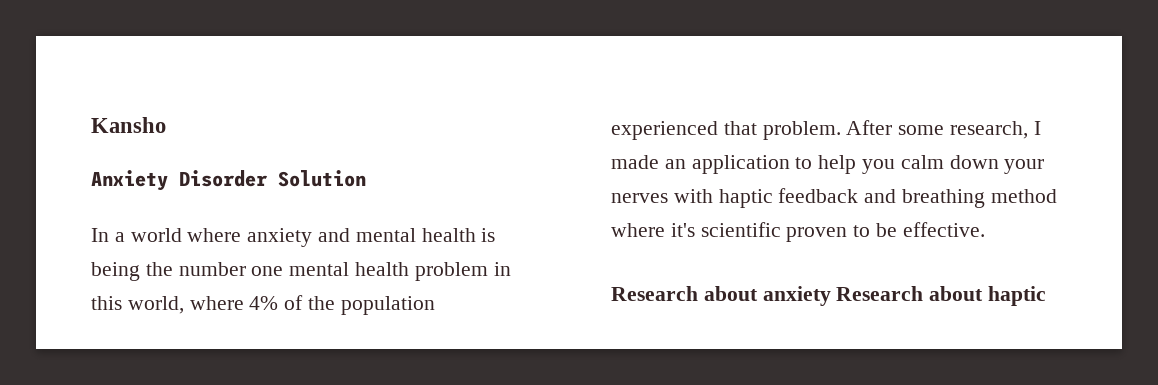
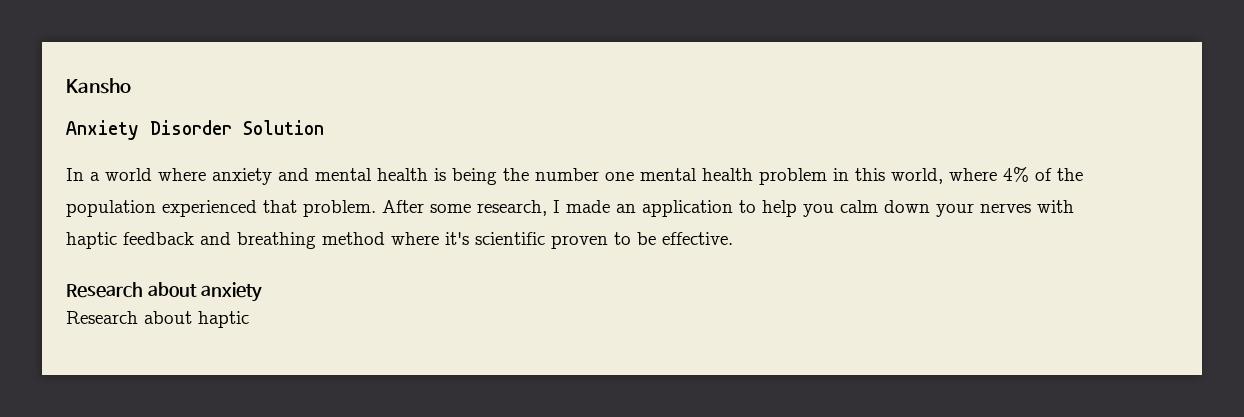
(831, 296) none -> (262, 292) //

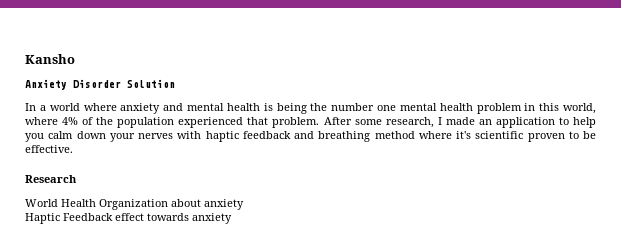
(143, 290) none -> [25,199,168,210] // World Health Organization
[66,311,249,328] Research about haptic -> [25,213,232,224] Haptic Feedback effect towards anxiety

